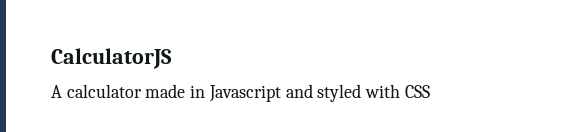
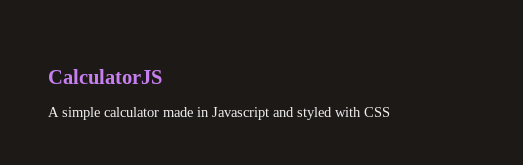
(62, 91) none -> [62,107,100,120] simple

